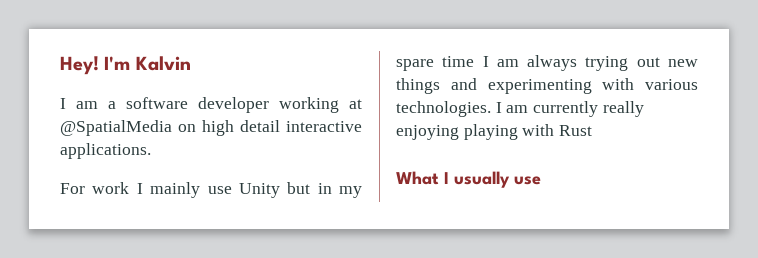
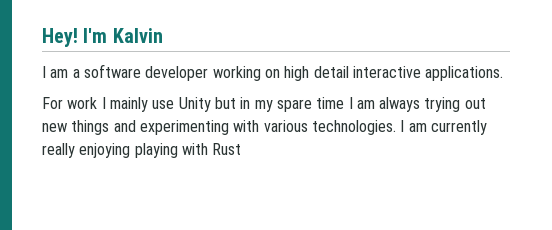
[349,99,362,109] [60,120,172,136] at @SpatialMedia -> (261, 73) none
[396,171,541,188] // What I usually use -> (242, 149) none

